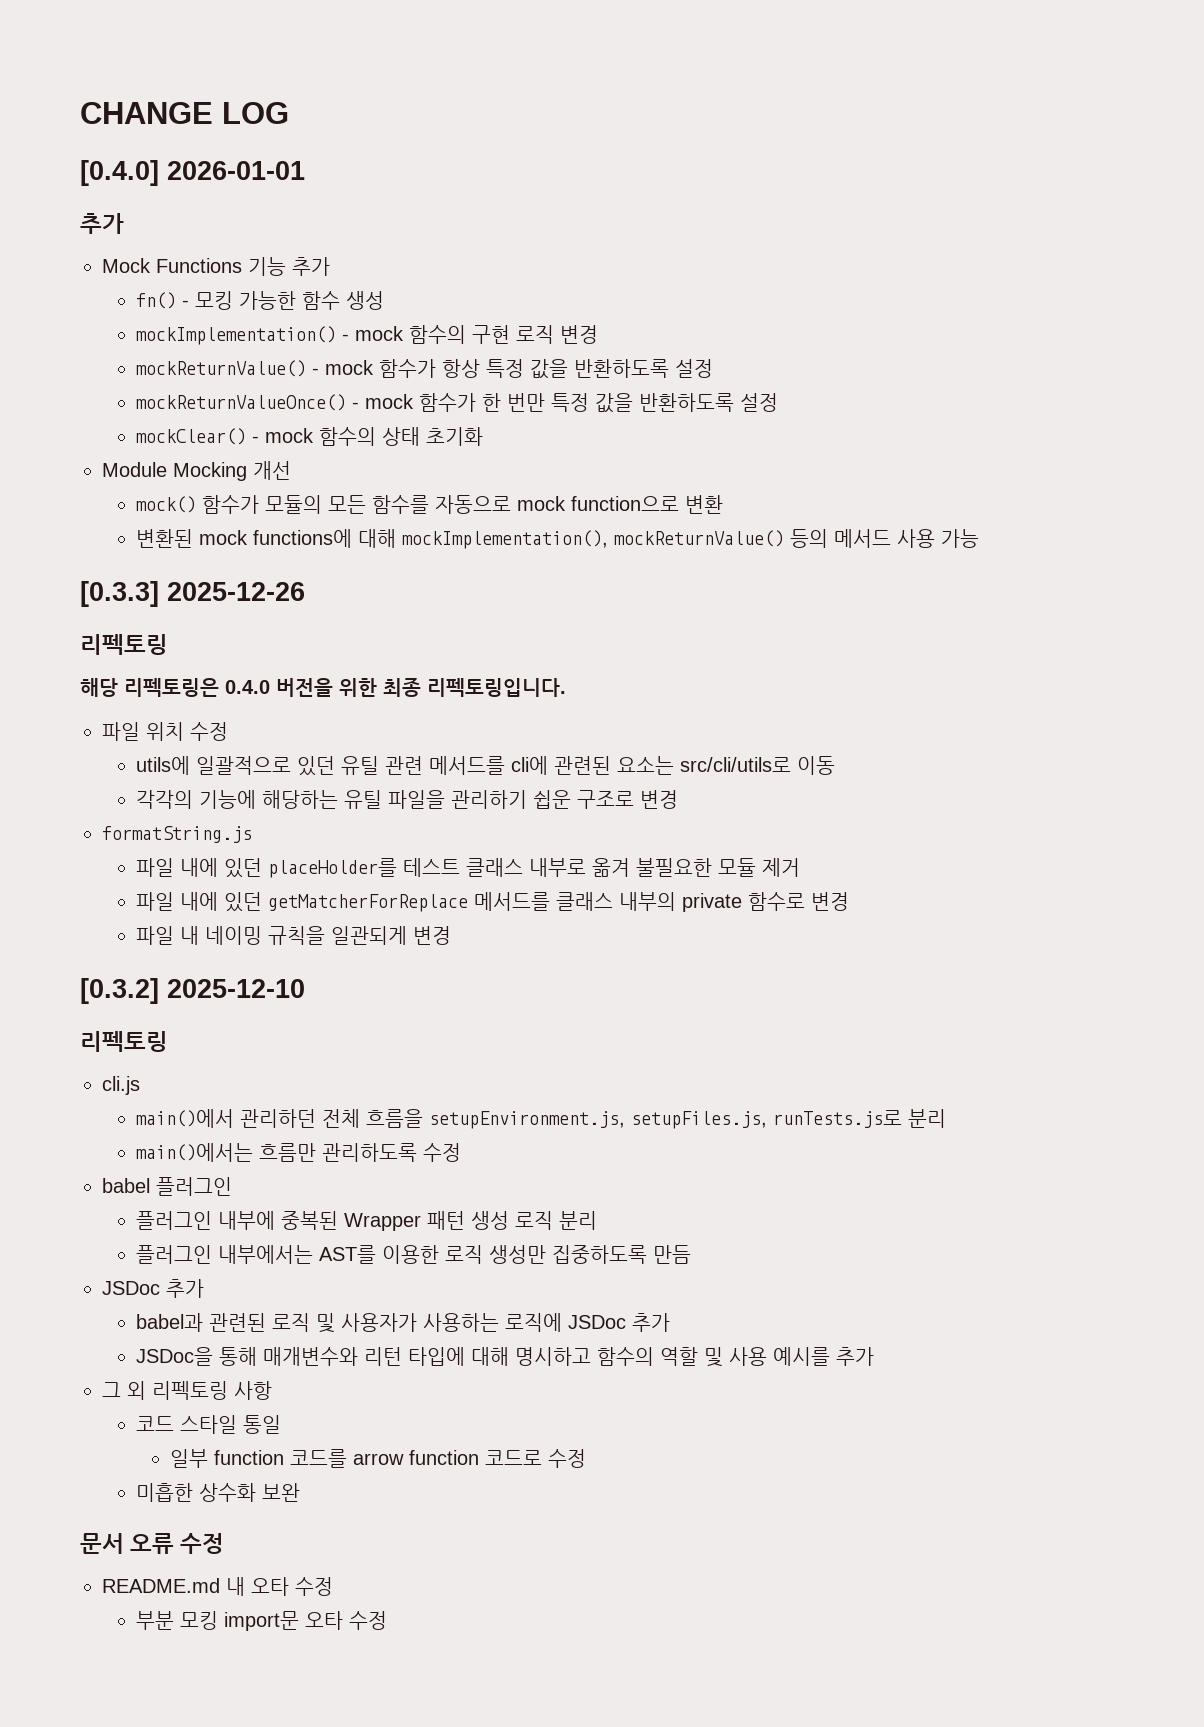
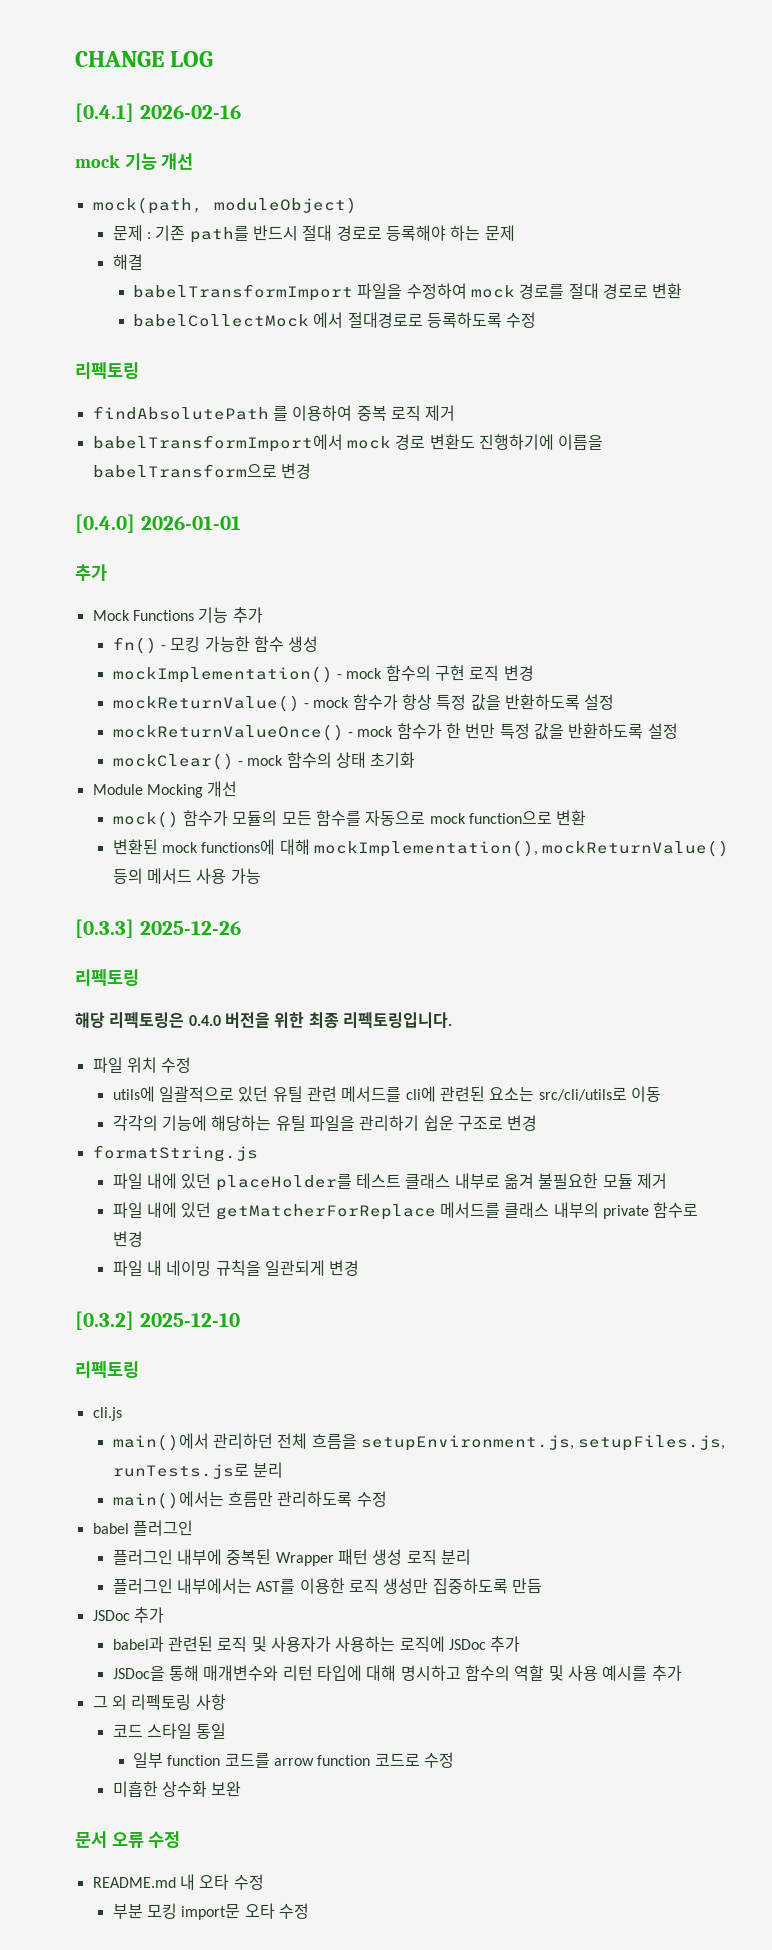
(289, 113) none -> [75,103,241,122] [75,153,194,170] [92,197,357,214] [112,225,515,243] [112,254,143,270] [132,283,683,301] [132,312,537,328] [75,362,139,379] [92,405,456,421] [92,434,604,452] [92,463,311,479] // [0.4.1] 2026-02-16 // mock 기능 개선 // mock(path, moduleObject) // 문제 : 기존 path를 반드시 절대 경로로 등록해야 하는 문제 // 해결 // babelTransformImport 파일을 수정하여 mock 경로를 절대 경로로 변환 // babelCollectMock 에서 절대경로로 등록하도록 수정 // 리펙토링 // findAbsolutePath 를 이용하여 중복 로직 제거 // babelTransformImport에서 mock 경로 변환도 진행하기에 이름을 babelTransform으로 변경

